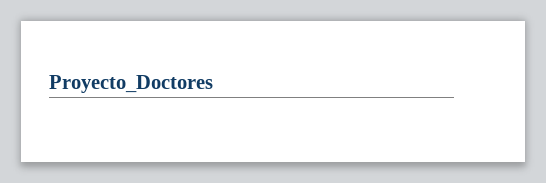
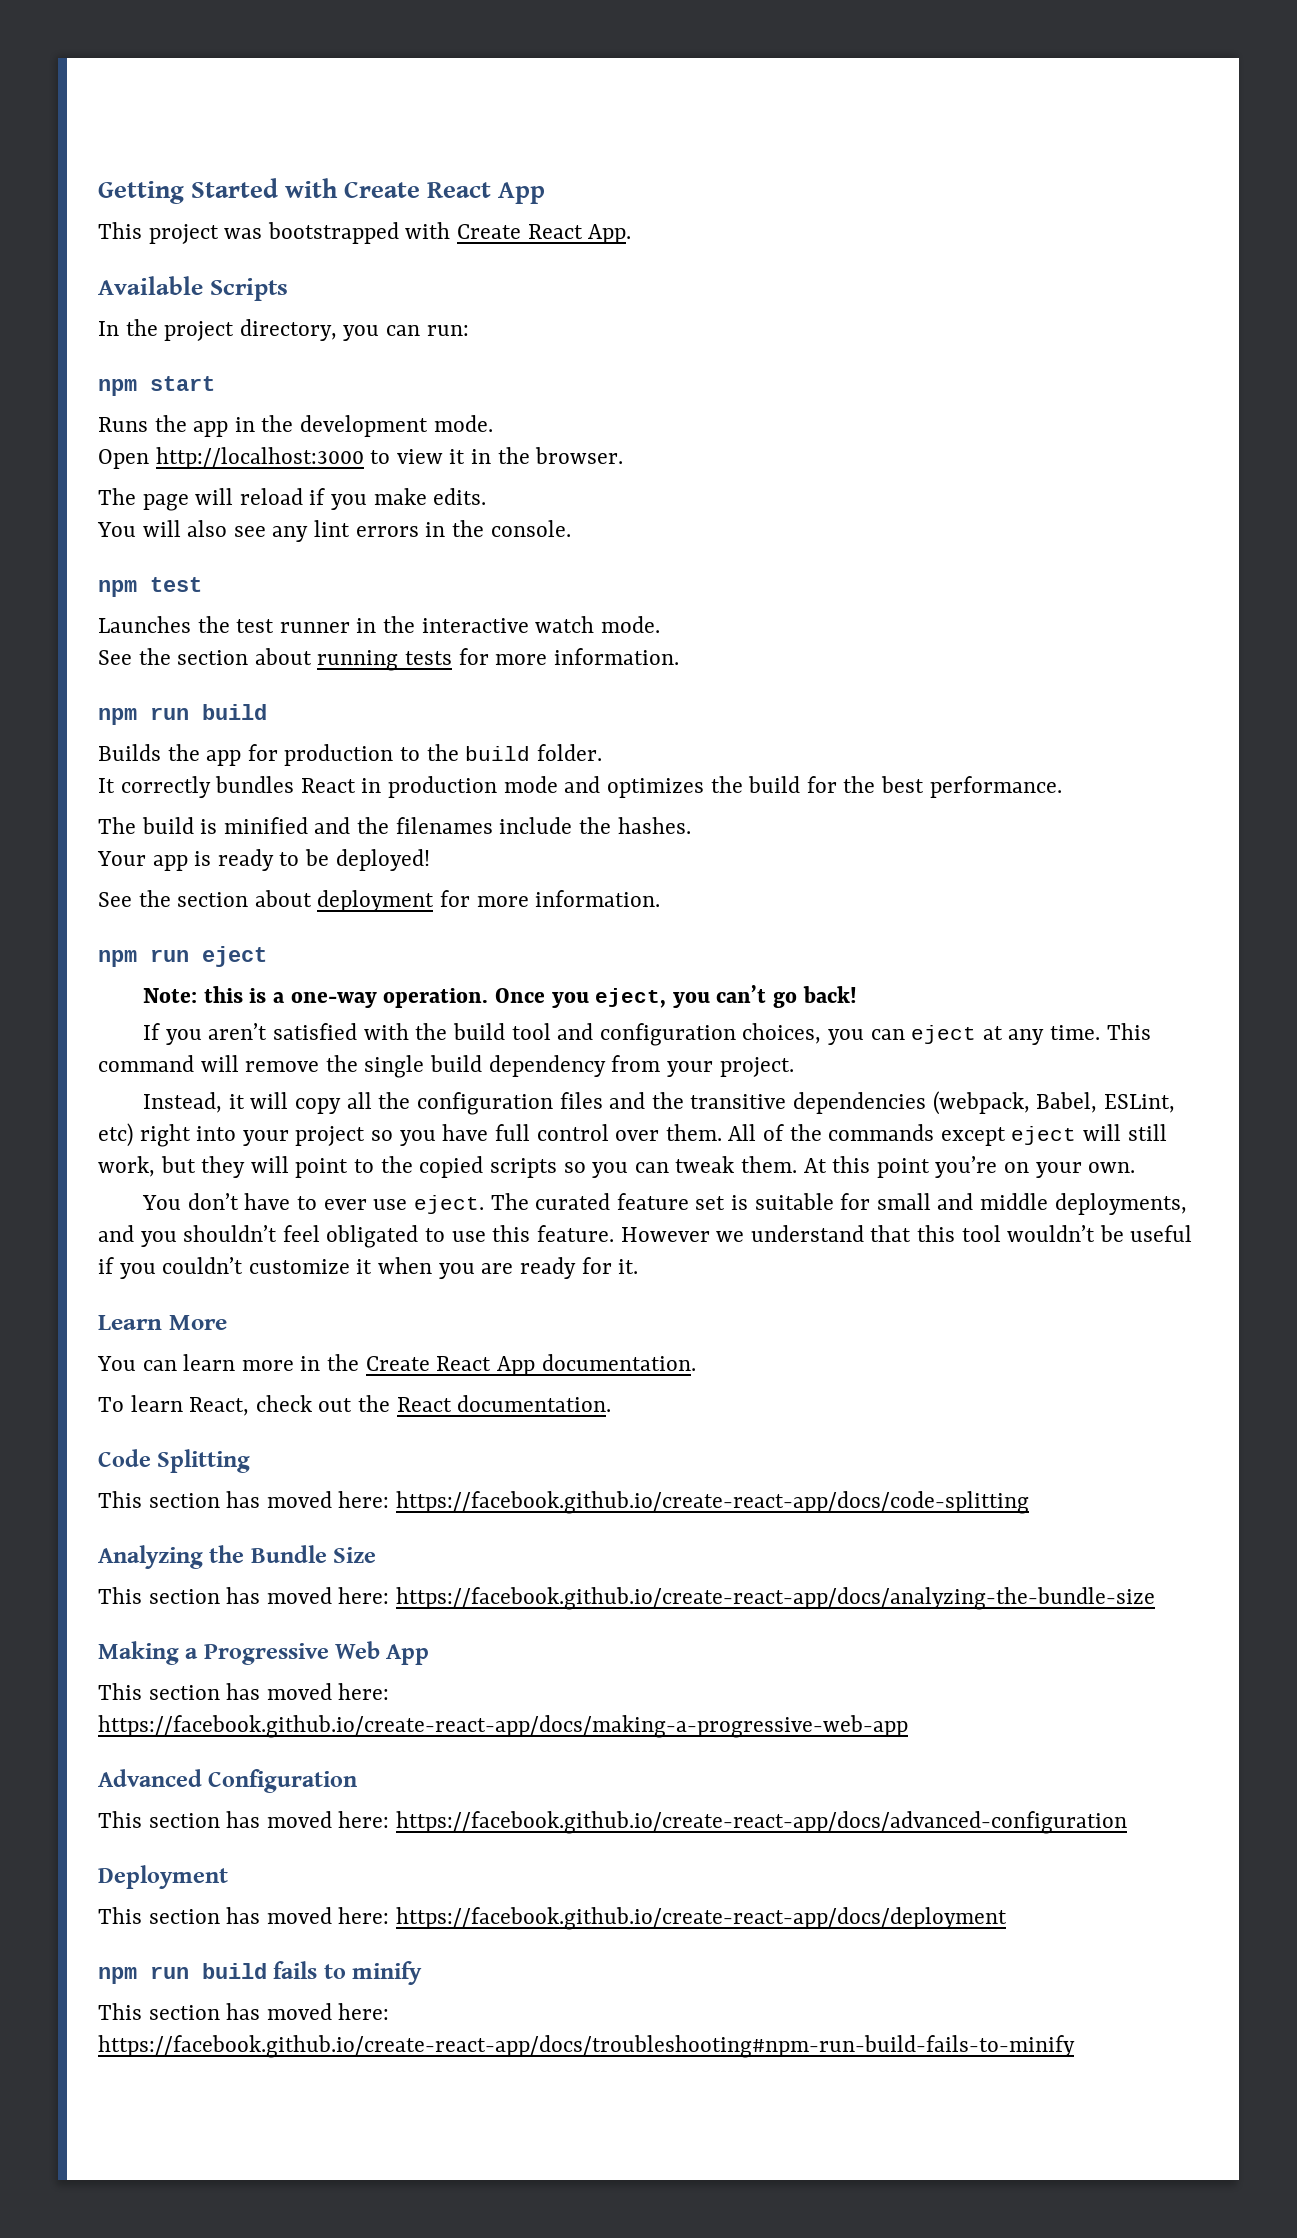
[49,75,213,93] Proyecto_Doctores -> [98,178,546,204] [98,222,632,244] [98,276,288,301] [98,319,469,341] [98,376,215,396] [98,415,493,437] [98,447,624,469] [98,488,487,511] [97,520,571,542] [98,577,202,597] [98,616,660,633] [98,648,679,671] [98,704,267,725] [98,744,602,766] [98,776,1062,798] [98,817,691,834] [97,849,430,871] [98,890,661,912] [98,946,267,967] [143,985,857,1008] [143,1023,1151,1046] [98,1055,794,1078] [143,1091,1175,1115] [98,1123,1167,1147] [98,1156,1136,1178] [142,1193,1187,1215] [98,1225,1193,1248] [98,1257,639,1279] [98,1315,227,1330] [97,1354,696,1376] [98,1395,612,1416] [98,1449,251,1473] [98,1491,1030,1514] [98,1545,377,1569] [98,1587,1156,1610] [98,1641,430,1665] [98,1683,390,1700] [98,1715,908,1738] [98,1769,358,1793] [98,1811,1128,1834] [98,1865,228,1889] [98,1907,1008,1930] [98,1961,423,1985] [98,2003,390,2020] [98,2035,1075,2058] Getting Started with Create React App // This project was bootstrapped with Create React App. // Available Scripts // In the project directory, you can run: // npm start // Runs the app in the development mode. // Open http://localhost:3000 to view it in the browser. // The page will reload if you make edits. // You will also see any lint errors in the console. // npm test // Launches the test runner in the interactive watch mode. // See the section about running tests for more information. // npm run build // Builds the app for production to the build folder. // It correctly bundles React in production mode and optimizes the build for the best performance. // The build is minified and the filenames include the hashes. // Your app is ready to be deployed! // See the section about deployment for more information. // npm run eject // Note: this is a one-way operation. Once you eject, you can’t go back! // If you aren’t satisfied with the build tool and configuration choices, you can eject at any time. This command will remove the single build dependency from your project. // Instead, it will copy all the configuration files and the transitive dependencies (webpack, Babel, ESLint, etc) right into your project so you have full control over them. All of the commands except eject will still work, but they will point to the copied scripts so you can tweak them. At this point you’re on your own. // You don’t have to ever use eject. The curated feature set is suitable for small and middle deployments, and you shouldn’t feel obligated to use this feature. However we understand that this tool wouldn’t be useful if you couldn’t customize it when you are ready for it. // Learn More // You can learn more in the Create React App documentation. // To learn React, check out the React documentation. // Code Splitting // This section has moved here: https://facebook.github.io/create-react-app/docs/code-splitting // Analyzing the Bundle Size // This section has moved here: https://facebook.github.io/create-react-app/docs/analyzing-the-bundle-size // Making a Progressive Web App // This section has moved here: https://facebook.github.io/create-react-app/docs/making-a-progressive-web-app // Advanced Configuration // This section has moved here: https://facebook.github.io/create-react-app/docs/advanced-configuration // Deployment // This section has moved here: https://facebook.github.io/create-react-app/docs/deployment // npm run build fails to minify // This section has moved here: https://facebook.github.io/create-react-app/docs/troubleshooting#npm-run-build-fails-to-minify

